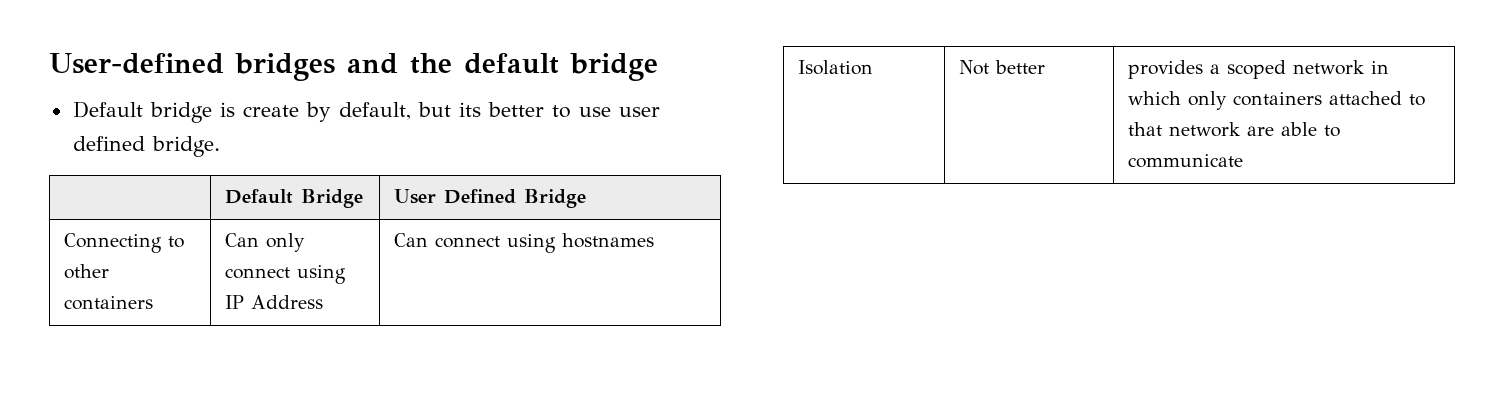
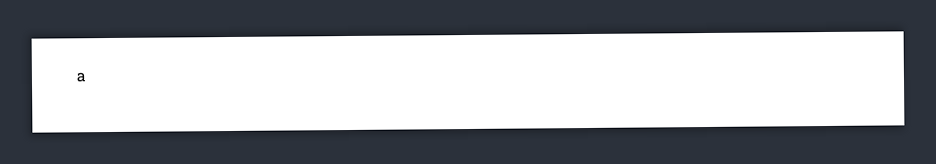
[49,53,658,81] [72,101,660,123] [72,136,220,157] [225,189,364,208] [394,189,587,208] [64,233,185,253] [64,264,110,279] [64,296,154,310] [225,233,306,252] [225,265,347,284] [225,295,324,309] [394,233,655,253] [798,60,874,75] [959,60,1046,75] [1128,60,1390,79] [1128,91,1426,110] [1128,122,1341,137] [1128,154,1244,168] User-defined bridges and the default bridge // Default bridge is create by default, but its better to use user defined bridge. // | Default Bridge | User Defined Bridge // Connecting to other containers | Can only connect using IP Address | Can connect using hostnames // Isolation | Not better | provides a scoped network in which only containers attached to that network are able to communicate -> [76,72,86,83] a

